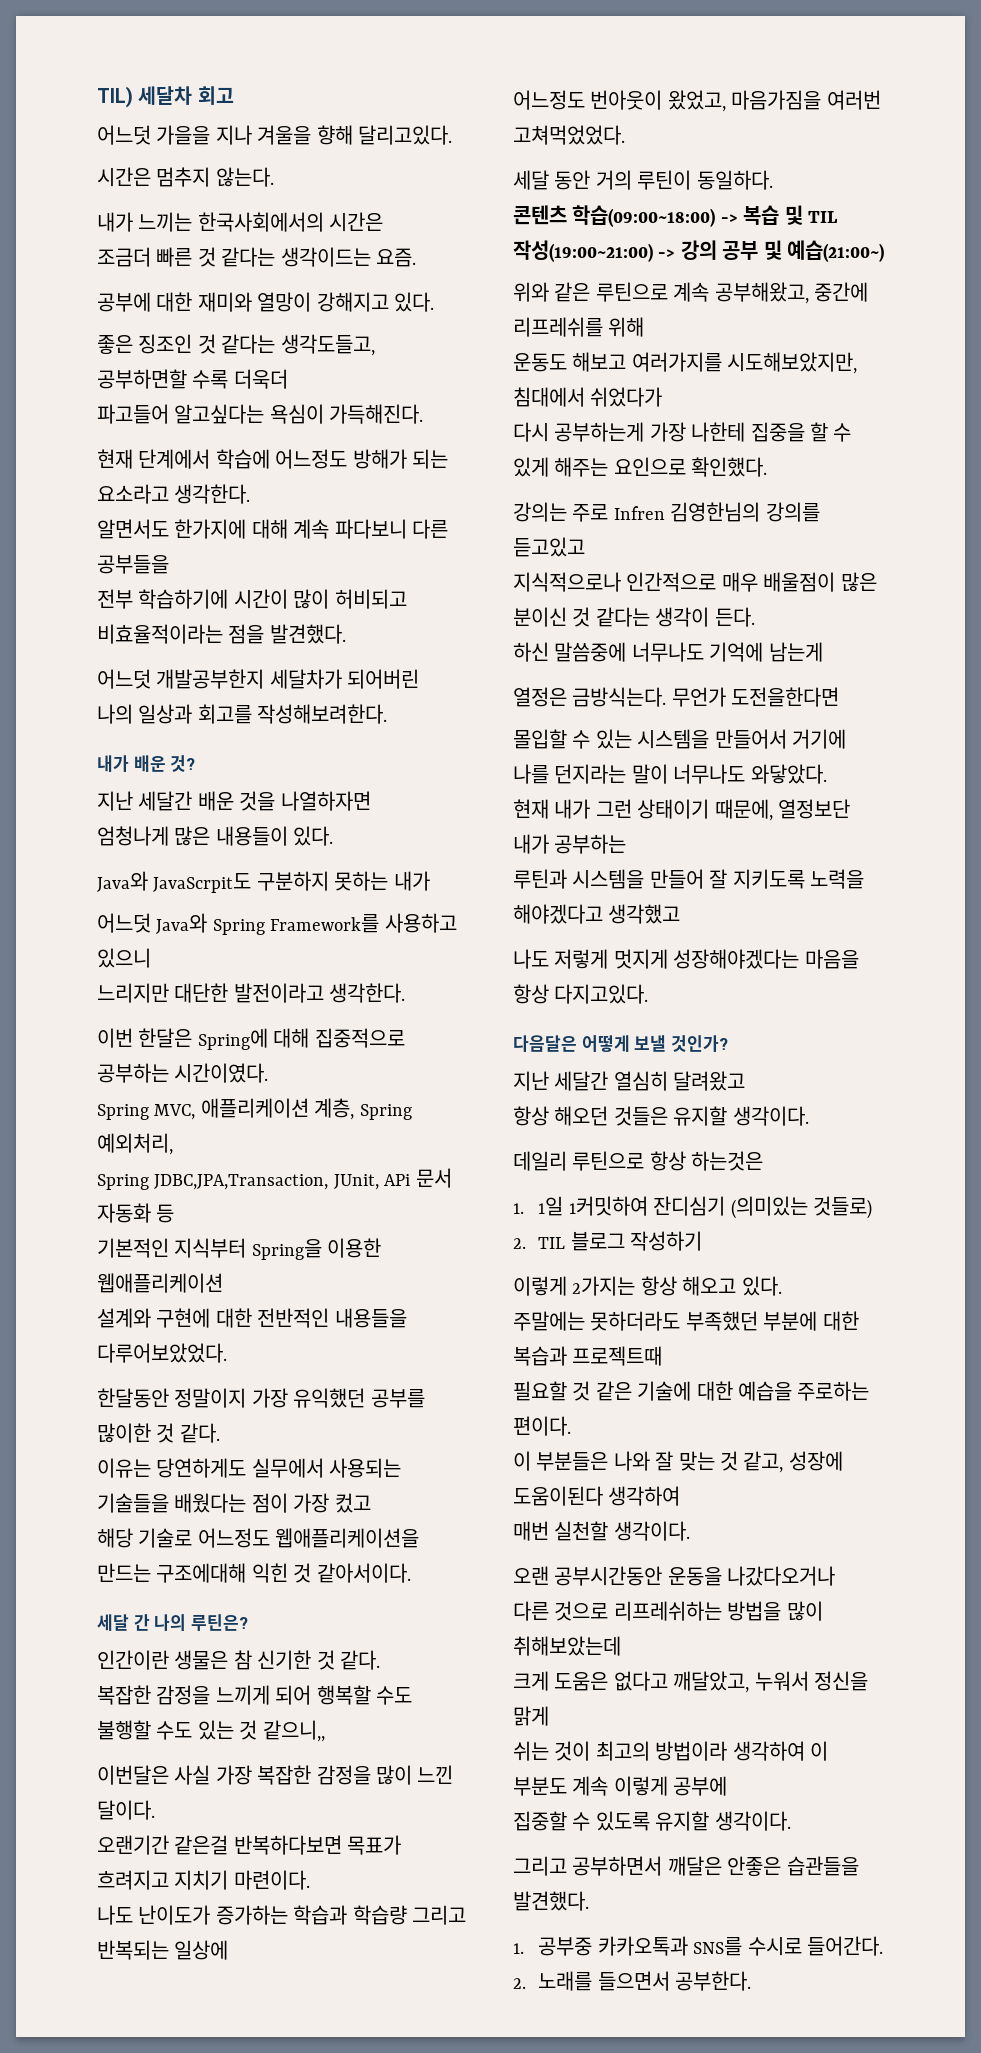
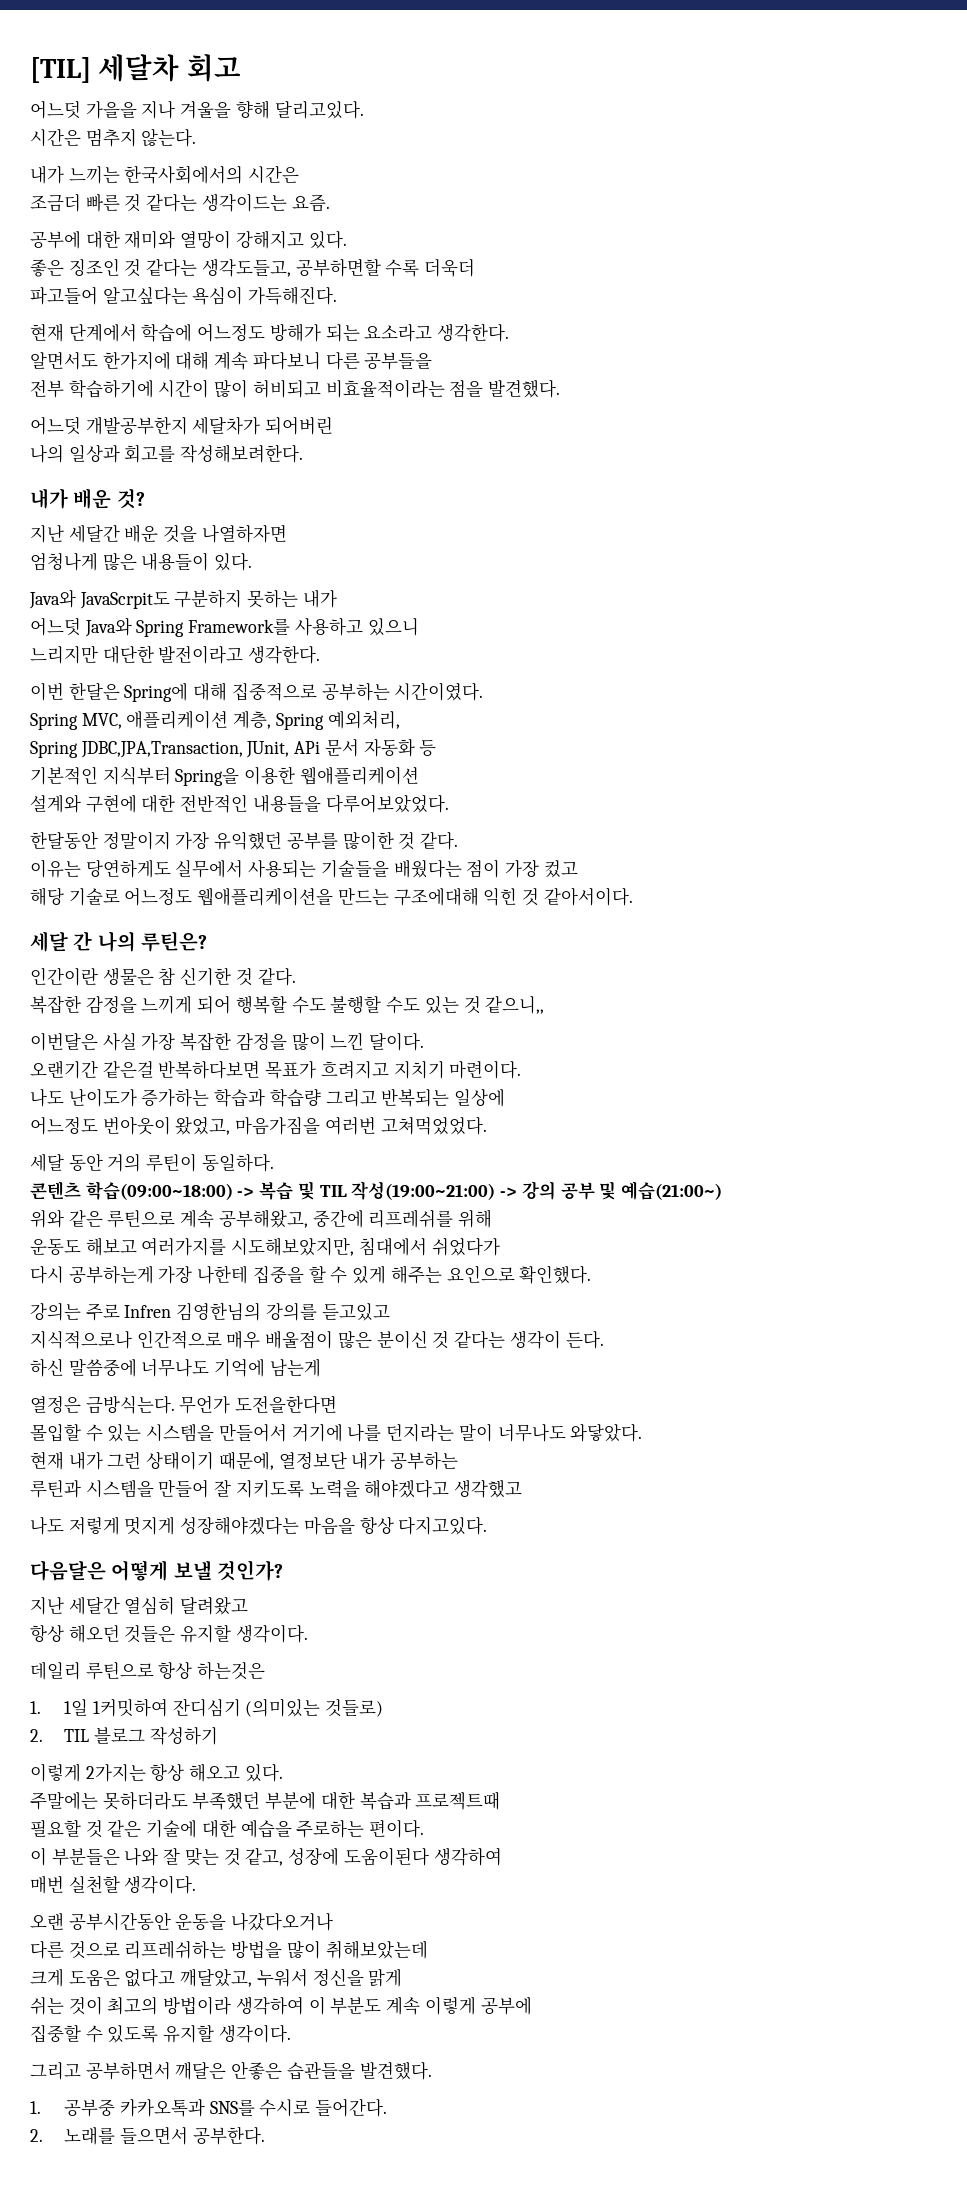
[97,86,133,108] TIL) -> [30,57,91,83] [TIL]

